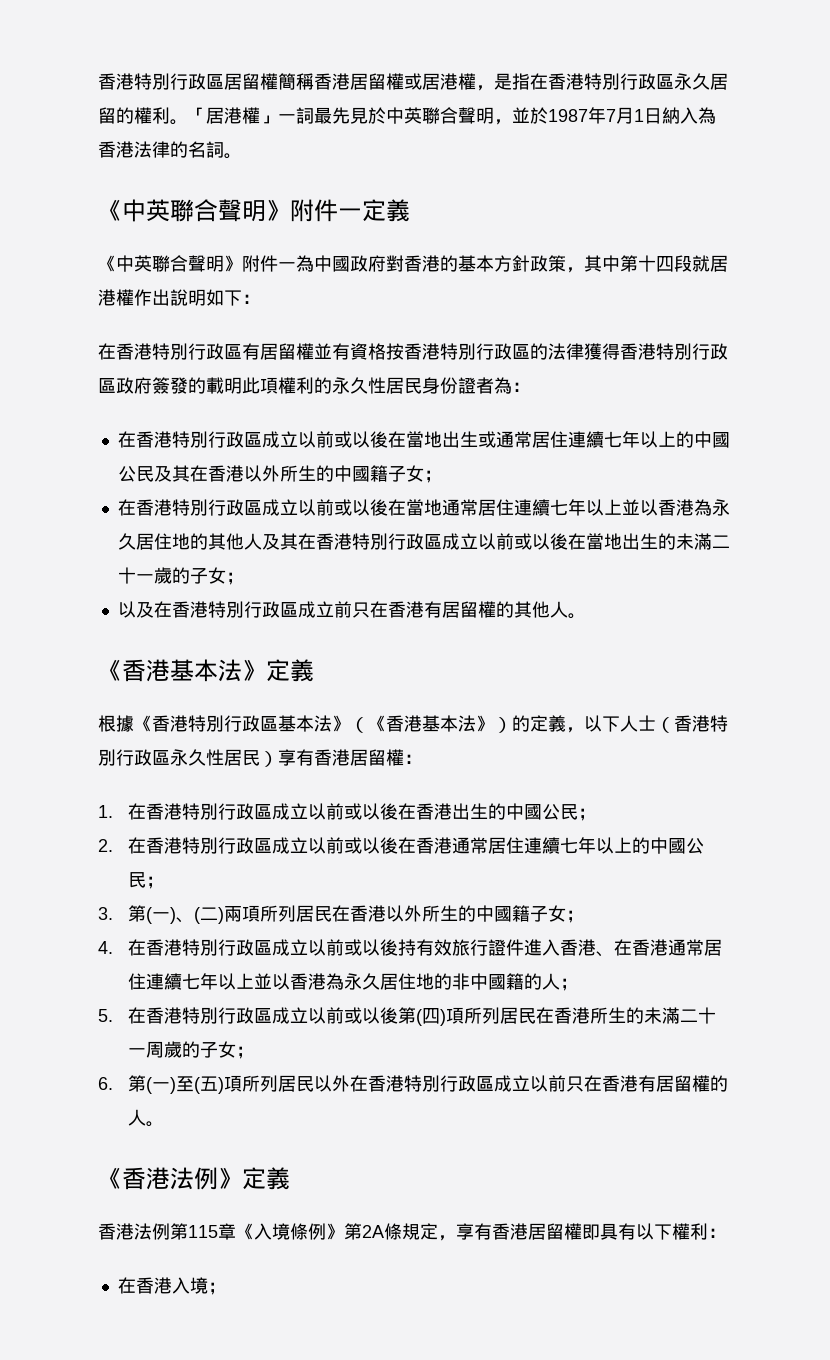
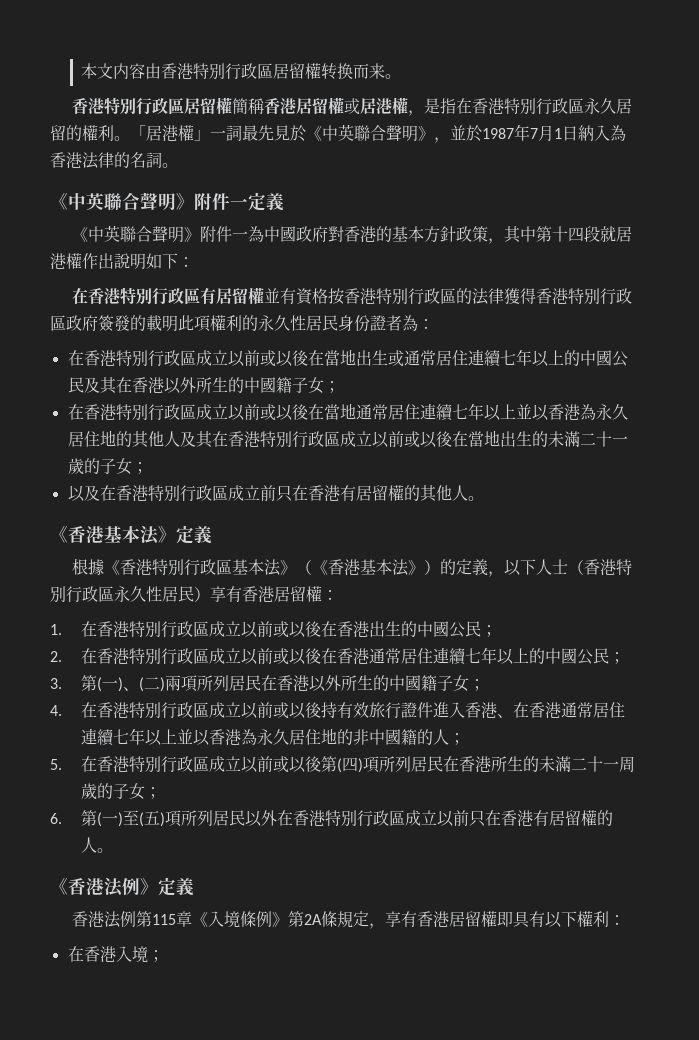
(98, 81) none -> [81,63,402,80] 本文内容由香港特別行政區居留權转换而来。 //
[386,107,494,124] 中英聯合聲明 -> [306,124,434,142] 《中英聯合聲明》

